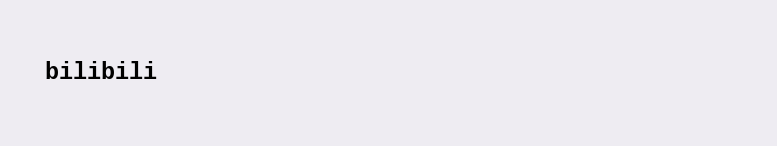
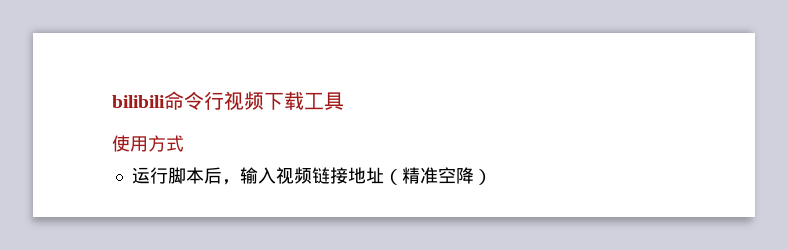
(157, 70) none -> [164,91,344,111] [112,135,184,152] [131,167,492,185] 命令行视频下载工具 // 使用方式 // 运行脚本后，输入视频链接地址（精准空降）

